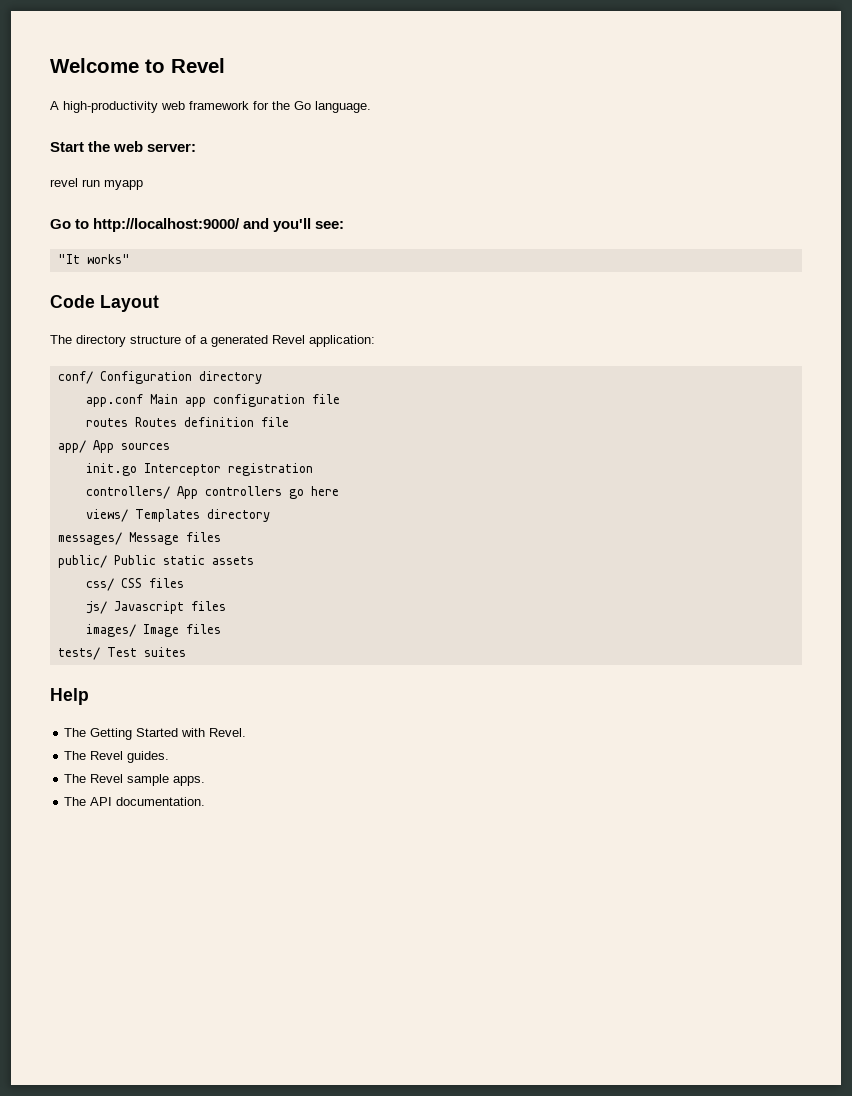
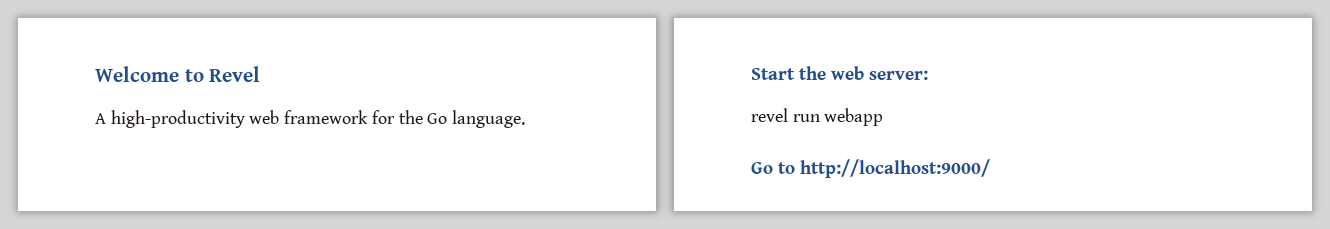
[104,180,143,190] myapp -> [824,108,884,126] webapp
[243,218,345,232] [57,254,130,264] [50,295,159,312] [50,335,375,347] [57,371,262,384] [85,394,340,407] [85,417,289,427] [57,440,170,453] [85,463,313,476] [85,486,339,499] [85,509,270,522] [57,532,221,545] [57,555,254,568] [85,578,184,591] [85,601,226,614] [85,624,221,637] [57,647,186,660] [50,688,89,705] [64,728,247,740] [64,751,170,763] [64,774,206,786] [64,797,206,806] and you'll see: // "It works" // Code Layout // The directory structure of a generated Revel application: // conf/ Configuration directory // app.conf Main app configuration file // routes Routes definition file // app/ App sources // init.go Interceptor registration // controllers/ App controllers go here // views/ Templates directory // messages/ Message files // public/ Public static assets // css/ CSS files // js/ Javascript files // images/ Image files // tests/ Test suites // Help // The Getting Started with Revel. // The Revel guides. // The Revel sample apps. // The API documentation. -> (990, 168) none

